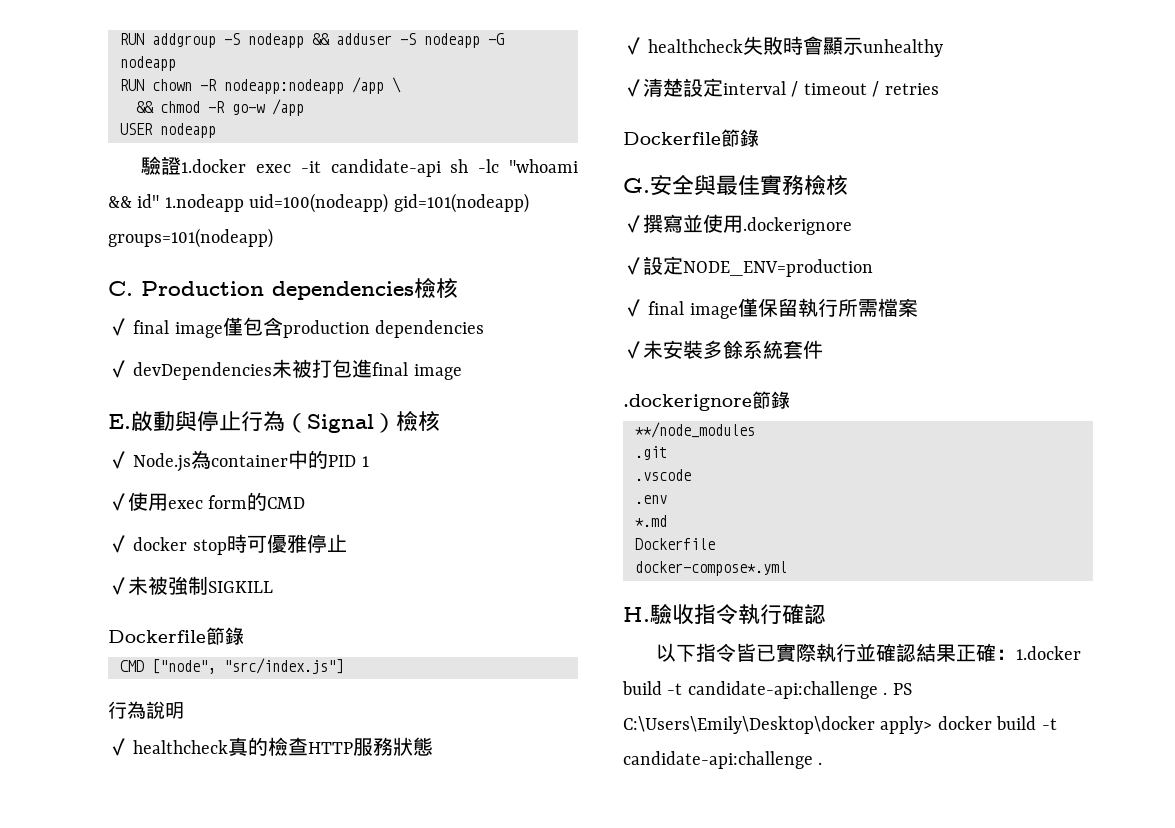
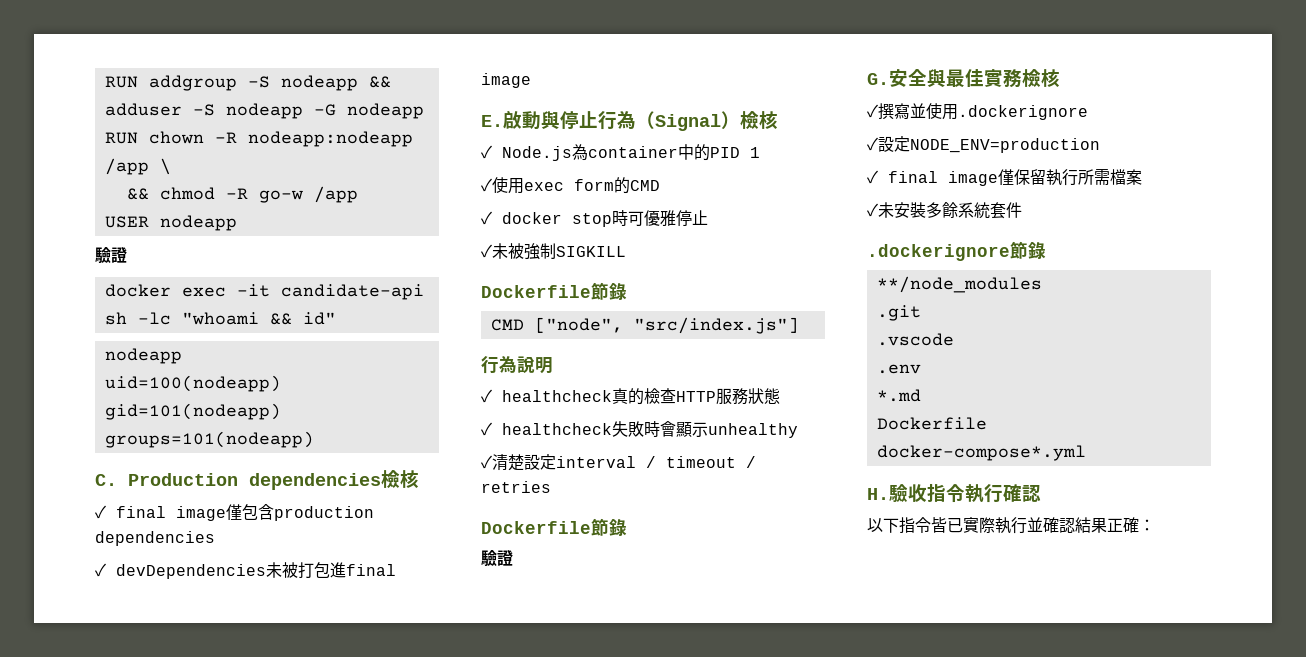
[181,159,247,173] 1.docker -> [104,284,171,297] // docker
[164,194,244,212] 1.nodeapp -> [104,348,182,364] // nodeapp //
(759, 138) none -> [481,550,513,566] // 驗證
[1016,646,1082,660] [622,681,912,699] [623,716,1057,734] [623,751,823,769] 1.docker build -t candidate-api:challenge . PS C:\Users\Emily\Desktop\docker apply> docker build -t candidate-api:challenge . -> (1155, 525) none

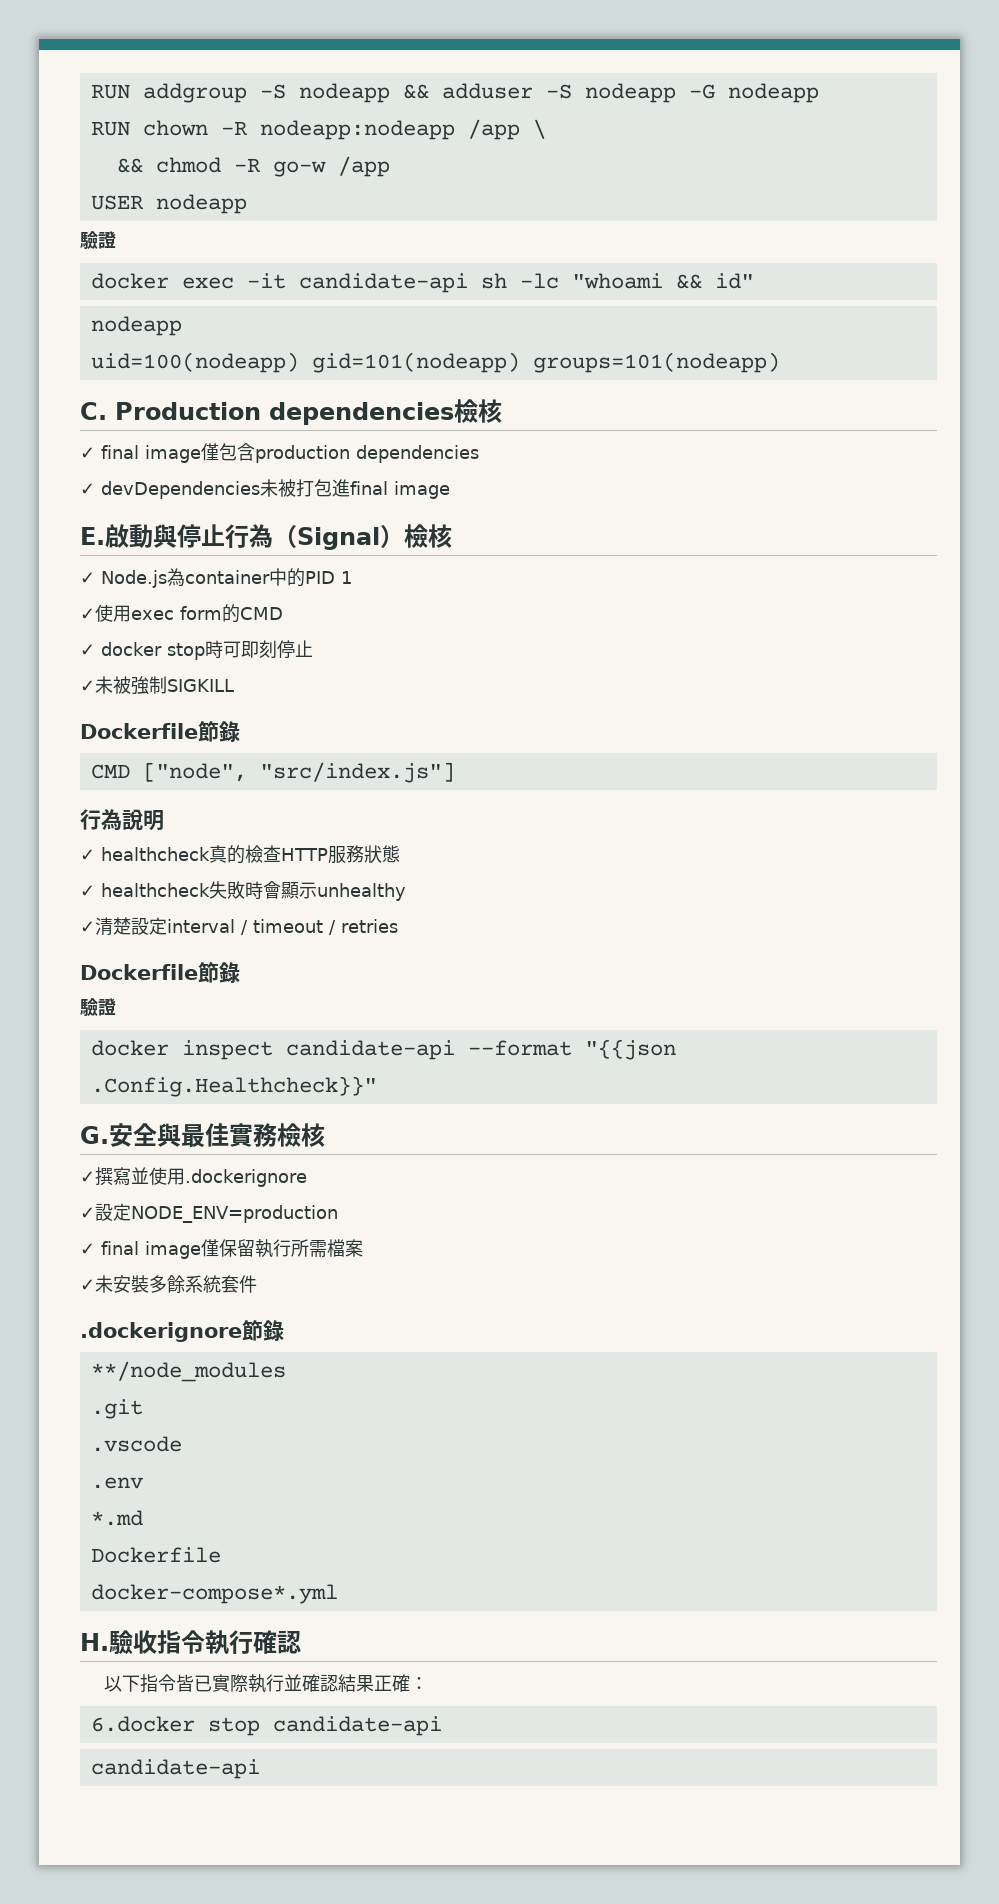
[644,210,676,226] 優雅 -> [241,640,277,659] 即刻
(513, 558) none -> [90,1039,676,1060] [90,1076,377,1097] // docker inspect candidate-api --format "{{json .Config.Healthcheck}}"
(1155, 525) none -> [90,1716,442,1736] [90,1759,260,1779] // 6.docker stop candidate-api // candidate-api

